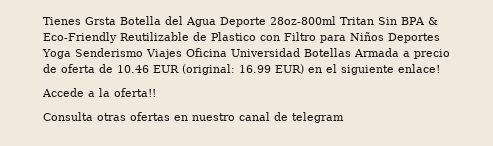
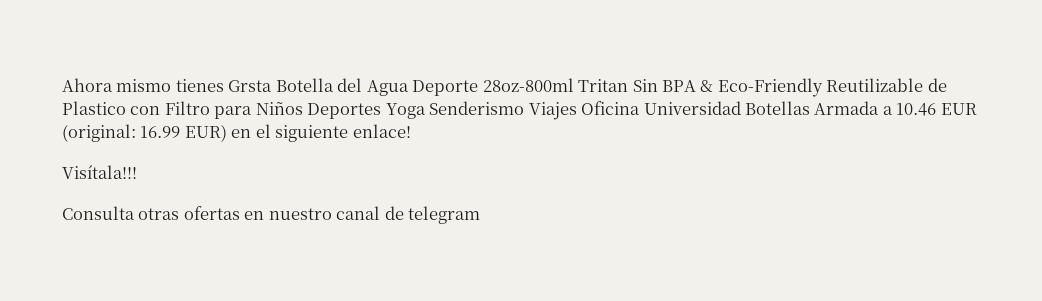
[43,17,81,25] Tienes -> [62,78,224,92] Ahora mismo tienes
[414,49,450,59] [43,64,113,73] precio de oferta de -> (893, 110) none
[42,88,156,97] Accede a la oferta!! -> [62,165,137,179] Visítala!!!

